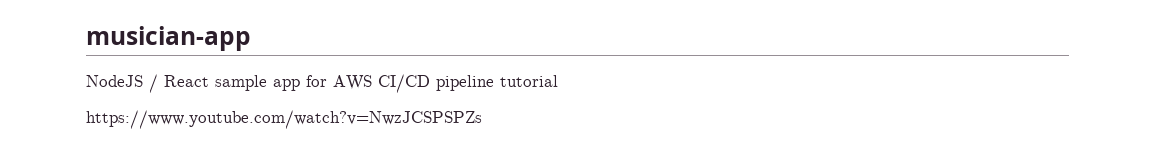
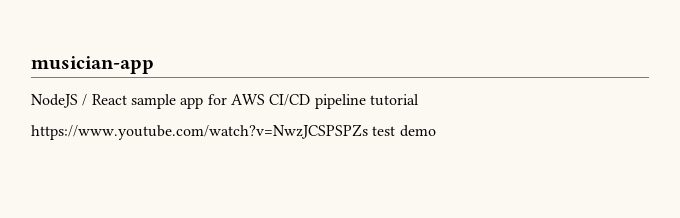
(482, 119) none -> [372,125,436,137] test demo

